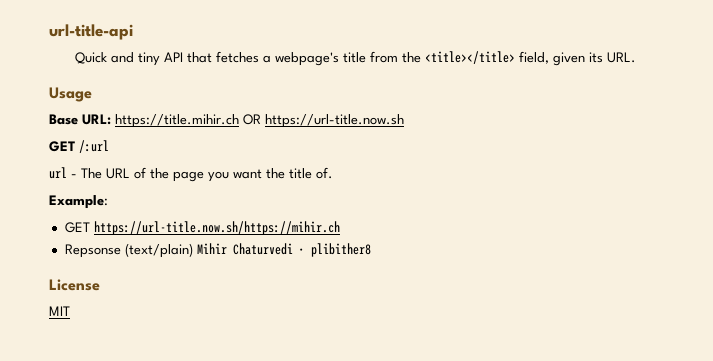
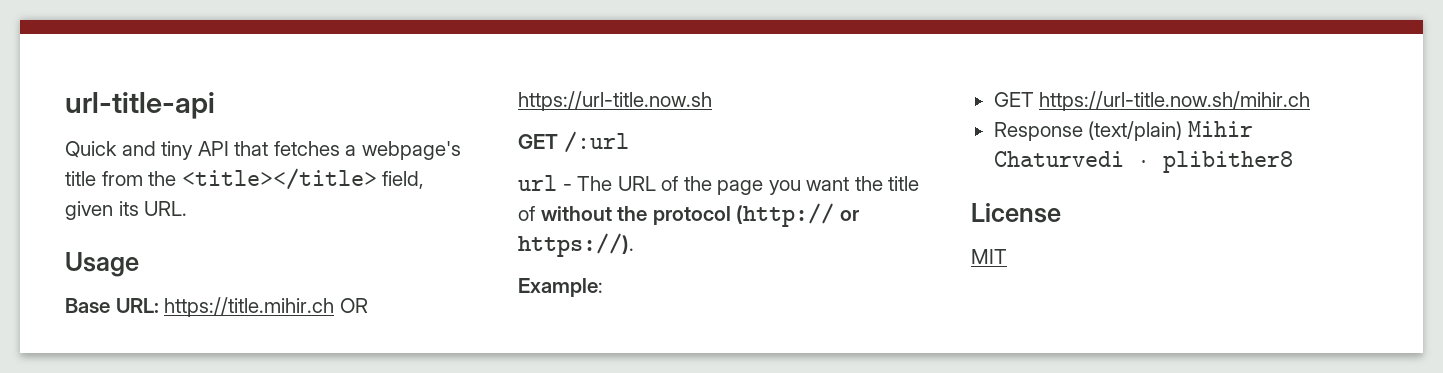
[316,167,333,179] of. -> [518,203,859,227] [518,233,634,257] of without the protocol (http:// or https://).
[93,221,340,235] [64,244,121,258] https://url-title.now.sh/https://mihir.ch // Repsonse -> [1039,91,1311,111] [993,122,1083,141] https://url-title.now.sh/mihir.ch // Response

